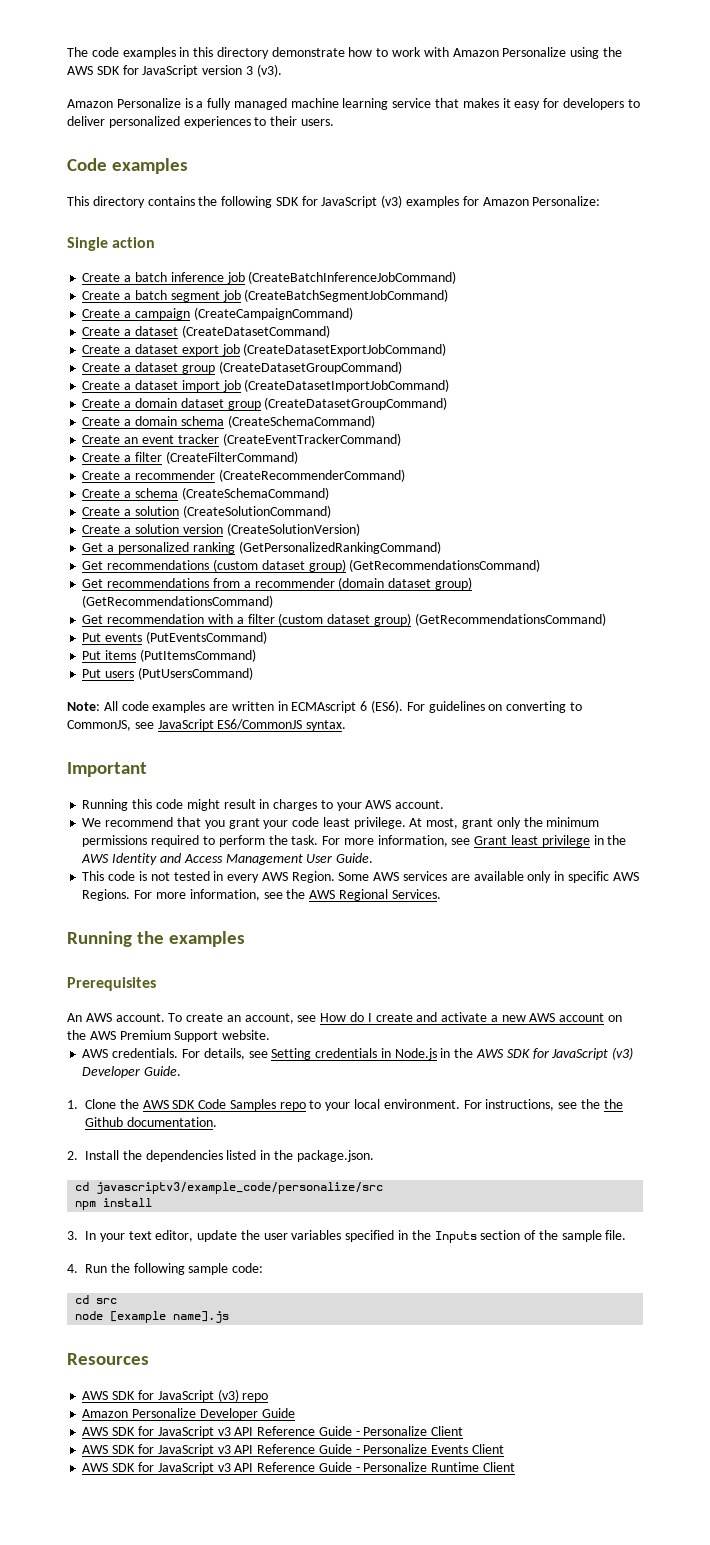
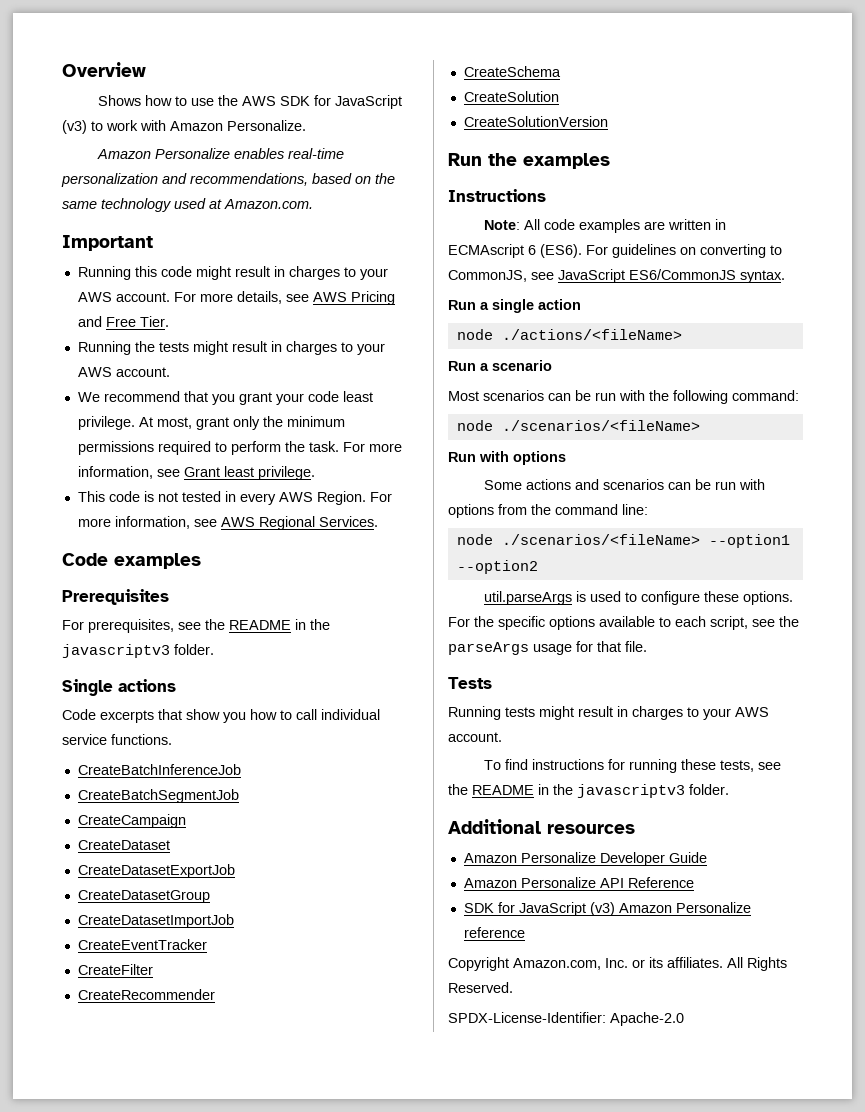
[67,47,622,59] [67,64,282,77] [67,98,640,110] [67,116,334,128] [67,158,189,174] [67,195,601,208] [67,237,156,251] [82,271,457,284] [82,289,449,302] [82,307,353,320] [82,325,330,338] [82,343,447,356] [82,361,402,374] [82,379,450,392] [82,397,448,410] [82,415,375,428] [82,433,401,446] [82,451,298,464] [82,469,405,482] [82,487,329,500] [82,505,331,518] [82,523,360,536] [82,541,441,554] [82,559,541,572] [82,577,472,590] [82,595,274,608] [82,613,606,626] [82,631,267,644] [82,649,256,662] [82,667,253,680] [67,700,582,713] [67,719,347,731] The code examples in this directory demonstrate how to work with Amazon Personalize using the AWS SDK for JavaScript version 3 (v3). // Amazon Personalize is a fully managed machine learning service that makes it easy for developers to deliver personalized experiences to their users. // Code examples // This directory contains the following SDK for JavaScript (v3) examples for Amazon Personalize: // Single action // Create a batch inference job (CreateBatchInferenceJobCommand) // Create a batch segment job (CreateBatchSegmentJobCommand) // Create a campaign (CreateCampaignCommand) // Create a dataset (CreateDatasetCommand) // Create a dataset export job (CreateDatasetExportJobCommand) // Create a dataset group (CreateDatasetGroupCommand) // Create a dataset import job (CreateDatasetImportJobCommand) // Create a domain dataset group (CreateDatasetGroupCommand) // Create a domain schema (CreateSchemaCommand) // Create an event tracker (CreateEventTrackerCommand) // Create a filter (CreateFilterCommand) // Create a recommender (CreateRecommenderCommand) // Create a schema (CreateSchemaCommand) // Create a solution (CreateSolutionCommand) // Create a solution version (CreateSolutionVersion) // Get a personalized ranking (GetPersonalizedRankingCommand) // Get recommendations (custom dataset group) (GetRecommendationsCommand) // Get recommendations from a recommender (domain dataset group) (GetRecommendationsCommand) // Get recommendation with a filter (custom dataset group) (GetRecommendationsCommand) // Put events (PutEventsCommand) // Put items (PutItemsCommand) // Put users (PutUsersCommand) // Note: All code examples are written in ECMAscript 6 (ES6). For guidelines on converting to CommonJS, see JavaScript ES6/CommonJS syntax. -> [62,62,146,77] [97,95,402,109] [62,120,306,134] [96,148,344,159] [61,173,395,187] [62,198,313,212] Overview // Shows how to use the AWS SDK for JavaScript (v3) to work with Amazon Personalize. // Amazon Personalize enables real-time personalization and recommendations, based on the same technology used at Amazon.com.
(445, 804) none -> [173,291,395,305] [77,316,169,327] [77,341,385,355] [77,367,170,377] For more details, see AWS Pricing and Free Tier. // Running the tests might result in charges to your AWS account.
[541,835,627,847] [81,853,374,865] privilege in the AWS Identity and Access Management User Guide. -> [257,466,315,480] privilege.
[338,871,639,883] [82,889,306,901] Some AWS services are available only in specific AWS Regions. For more information, see the -> [369,492,392,502] [77,516,217,529] For more information, see
[67,931,165,947] Running the -> [62,553,108,566] Code
[67,1012,623,1024] [67,1030,271,1042] [82,1047,634,1060] [82,1066,182,1078] [67,1099,623,1111] [85,1117,217,1127] [67,1150,374,1162] [75,1182,384,1194] [75,1198,153,1210] [67,1230,627,1243] [67,1263,264,1275] [75,1295,118,1304] [75,1311,230,1323] [67,1353,149,1365] [82,1389,269,1402] [82,1408,295,1420] [82,1426,464,1438] [82,1444,504,1456] [82,1462,515,1474] An AWS account. To create an account, see How do I create and activate a new AWS account on the AWS Premium Support website. // AWS credentials. For details, see Setting credentials in Node.js in the AWS SDK for JavaScript (v3) Developer Guide. // 1. Clone the AWS SDK Code Samples repo to your local environment. For instructions, see the the Github documentation. // 2. Install the dependencies listed in the package.json. // cd javascriptv3/example_code/personalize/src // npm install // 3. In your text editor, update the user variables specified in the Inputs section of the sample file. // 4. Run the following sample code: // cd src // node [example name].js // Resources // AWS SDK for JavaScript (v3) repo // Amazon Personalize Developer Guide // AWS SDK for JavaScript v3 API Reference Guide - Personalize Client // AWS SDK for JavaScript v3 API Reference Guide - Personalize Events Client // AWS SDK for JavaScript v3 API Reference Guide - Personalize Runtime Client -> [62,619,330,633] [62,644,214,658] [62,679,176,696] [62,709,380,723] [62,734,172,745] [77,764,241,775] [77,789,239,803] [77,814,186,828] [77,840,170,850] [77,864,235,878] [77,890,210,903] [77,914,234,928] [77,939,207,950] [77,964,153,975] [77,989,215,1000] [463,66,561,77] [463,91,559,102] [463,116,608,127] [448,153,610,169] [448,189,546,202] [483,219,726,233] [448,244,782,258] [448,269,785,283] [448,299,581,313] [456,329,682,340] [448,360,552,371] [448,390,799,404] [456,420,700,431] [448,451,566,465] [483,479,765,490] [448,504,648,518] [456,534,790,548] [456,560,538,574] [483,591,793,605] [448,616,799,630] [448,641,647,655] [448,677,492,689] [448,706,769,720] [448,732,502,742] [483,759,781,773] [448,784,729,798] [448,819,635,834] [463,852,707,866] [463,877,694,888] [463,902,751,916] [463,927,525,938] [448,957,787,971] [448,982,513,993] [448,1012,684,1026] For prerequisites, see the README in the javascriptv3 folder. // Single actions // Code excerpts that show you how to call individual service functions. // CreateBatchInferenceJob // CreateBatchSegmentJob // CreateCampaign // CreateDataset // CreateDatasetExportJob // CreateDatasetGroup // CreateDatasetImportJob // CreateEventTracker // CreateFilter // CreateRecommender // CreateSchema // CreateSolution // CreateSolutionVersion // Run the examples // Instructions // Note: All code examples are written in ECMAscript 6 (ES6). For guidelines on converting to CommonJS, see JavaScript ES6/CommonJS syntax. // Run a single action // node ./actions/<fileName> // Run a scenario // Most scenarios can be run with the following command: // node ./scenarios/<fileName> // Run with options // Some actions and scenarios can be run with options from the command line: // node ./scenarios/<fileName> --option1 --option2 // util.parseArgs is used to configure these options. For the specific options available to each script, see the parseArgs usage for that file. // Tests // Running tests might result in charges to your AWS account. // To find instructions for running these tests, see the README in the javascriptv3 folder. // Additional resources // Amazon Personalize Developer Guide // Amazon Personalize API Reference // SDK for JavaScript (v3) Amazon Personalize reference // Copyright Amazon.com, Inc. or its affiliates. All Rights Reserved. // SPDX-License-Identifier: Apache-2.0

